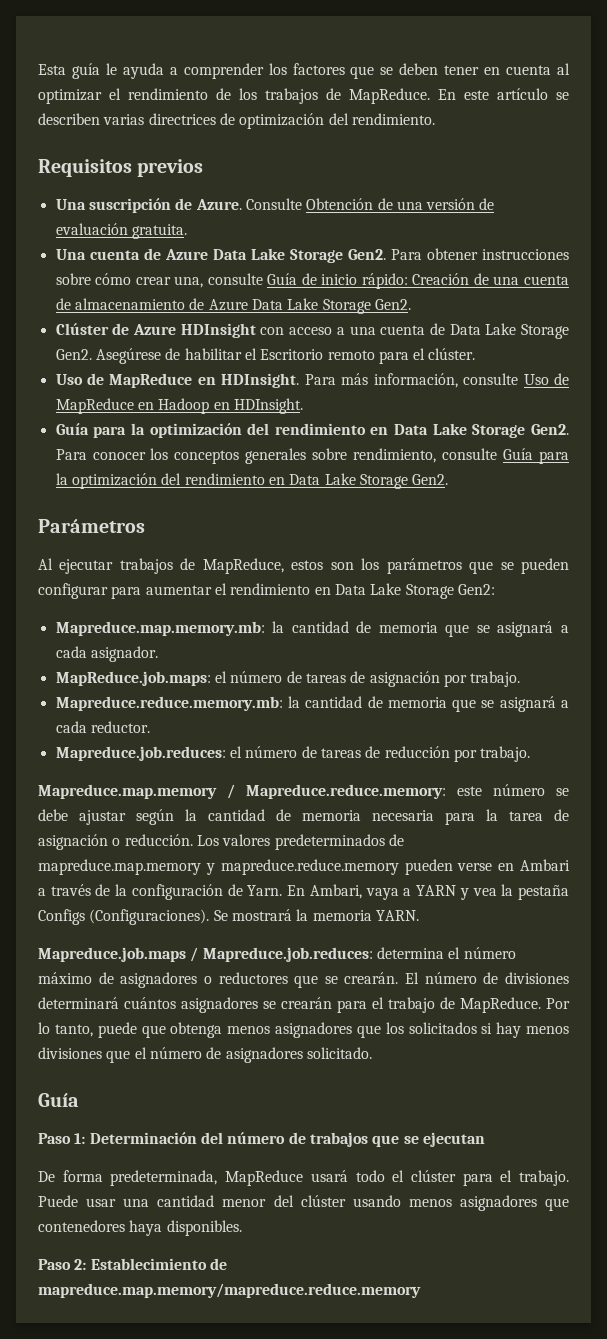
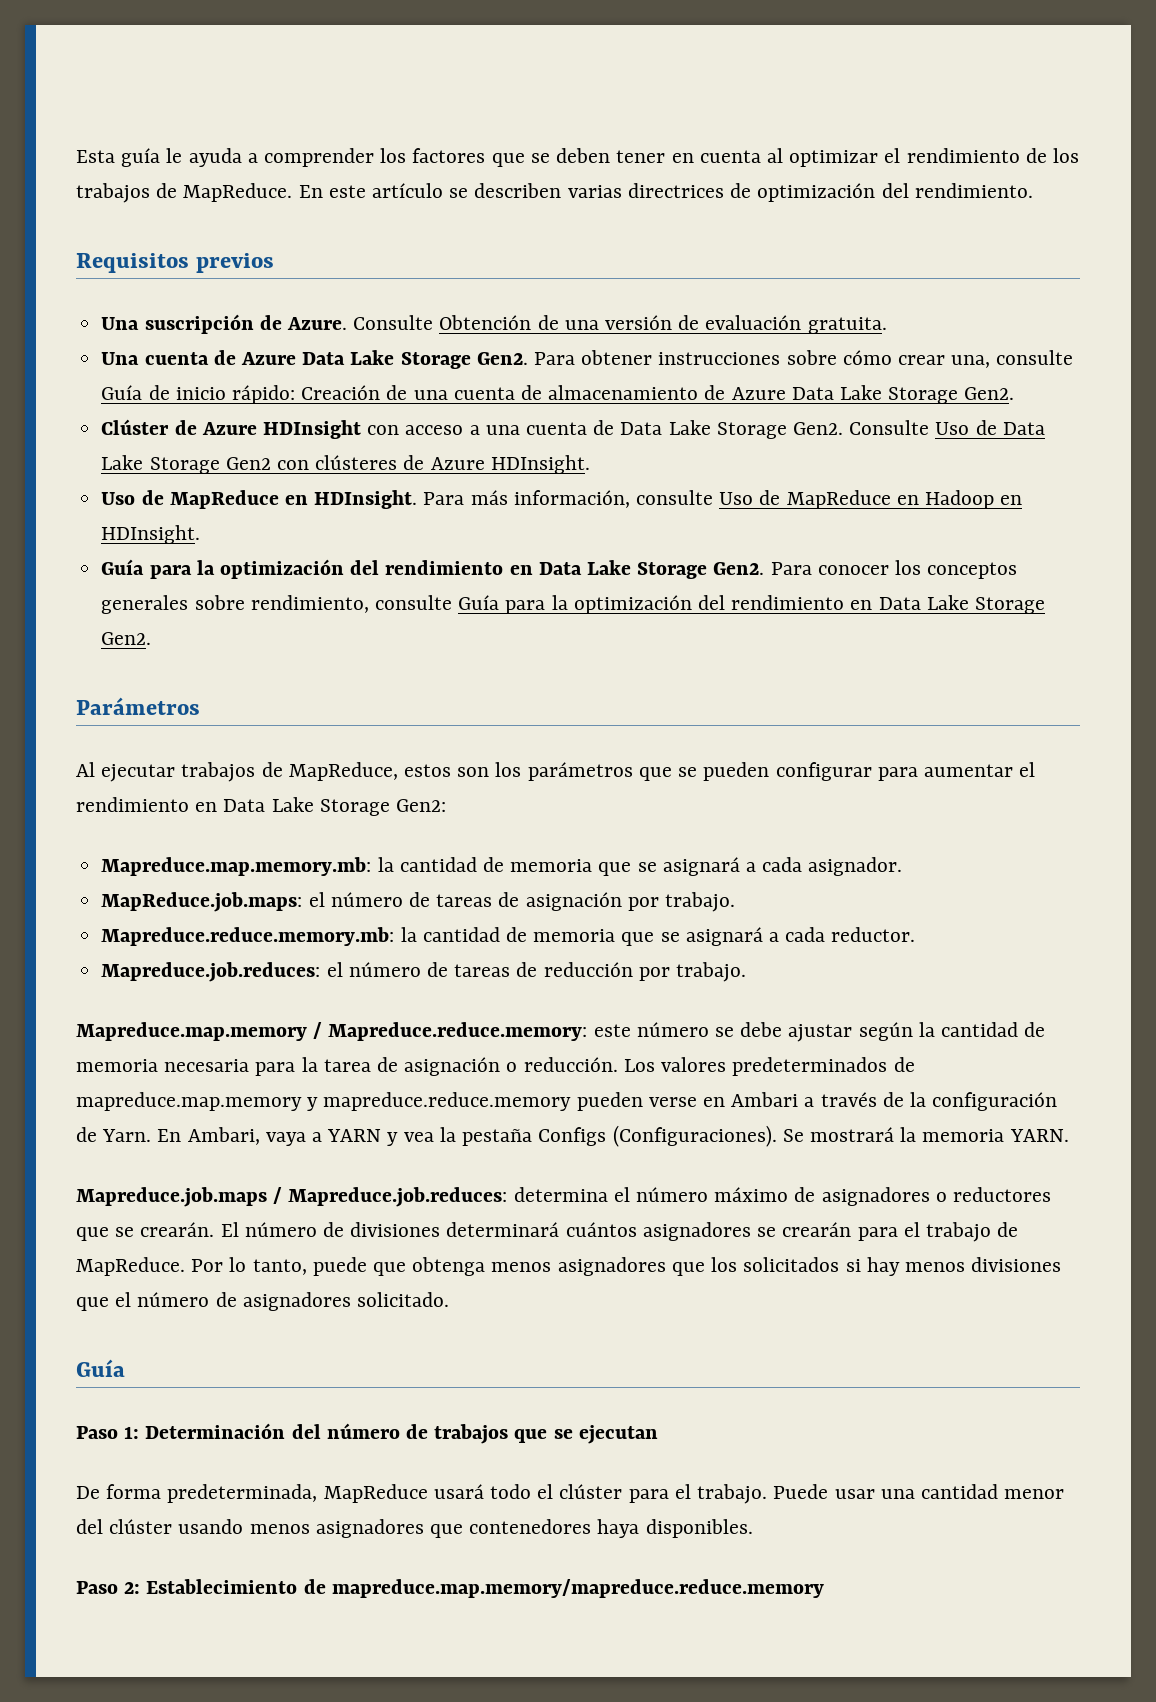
[95,348,476,364] Asegúrese de habilitar el Escritorio remoto para el clúster. -> [849,420,1045,435] [101,455,590,474] Consulte Uso de Data Lake Storage Gen2 con clústeres de Azure HDInsight.

